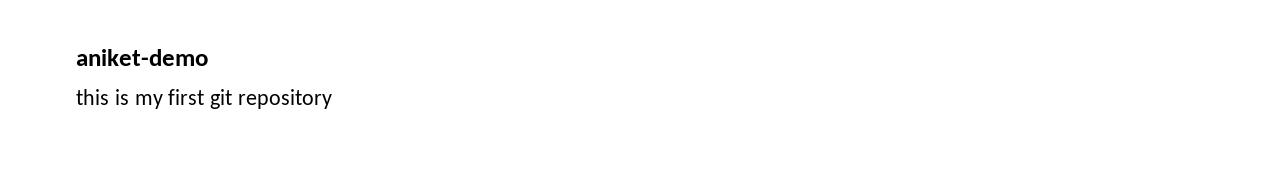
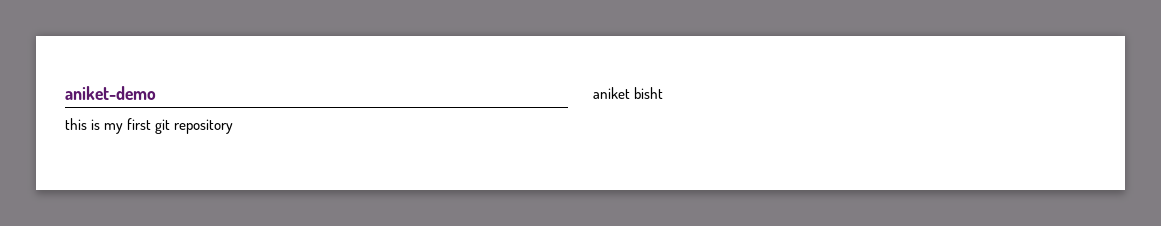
(333, 99) none -> [593,87,664,99] // aniket bisht

